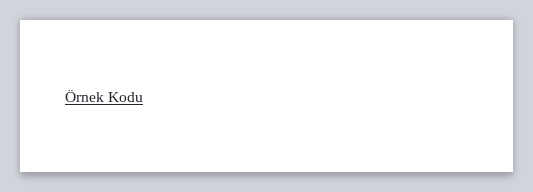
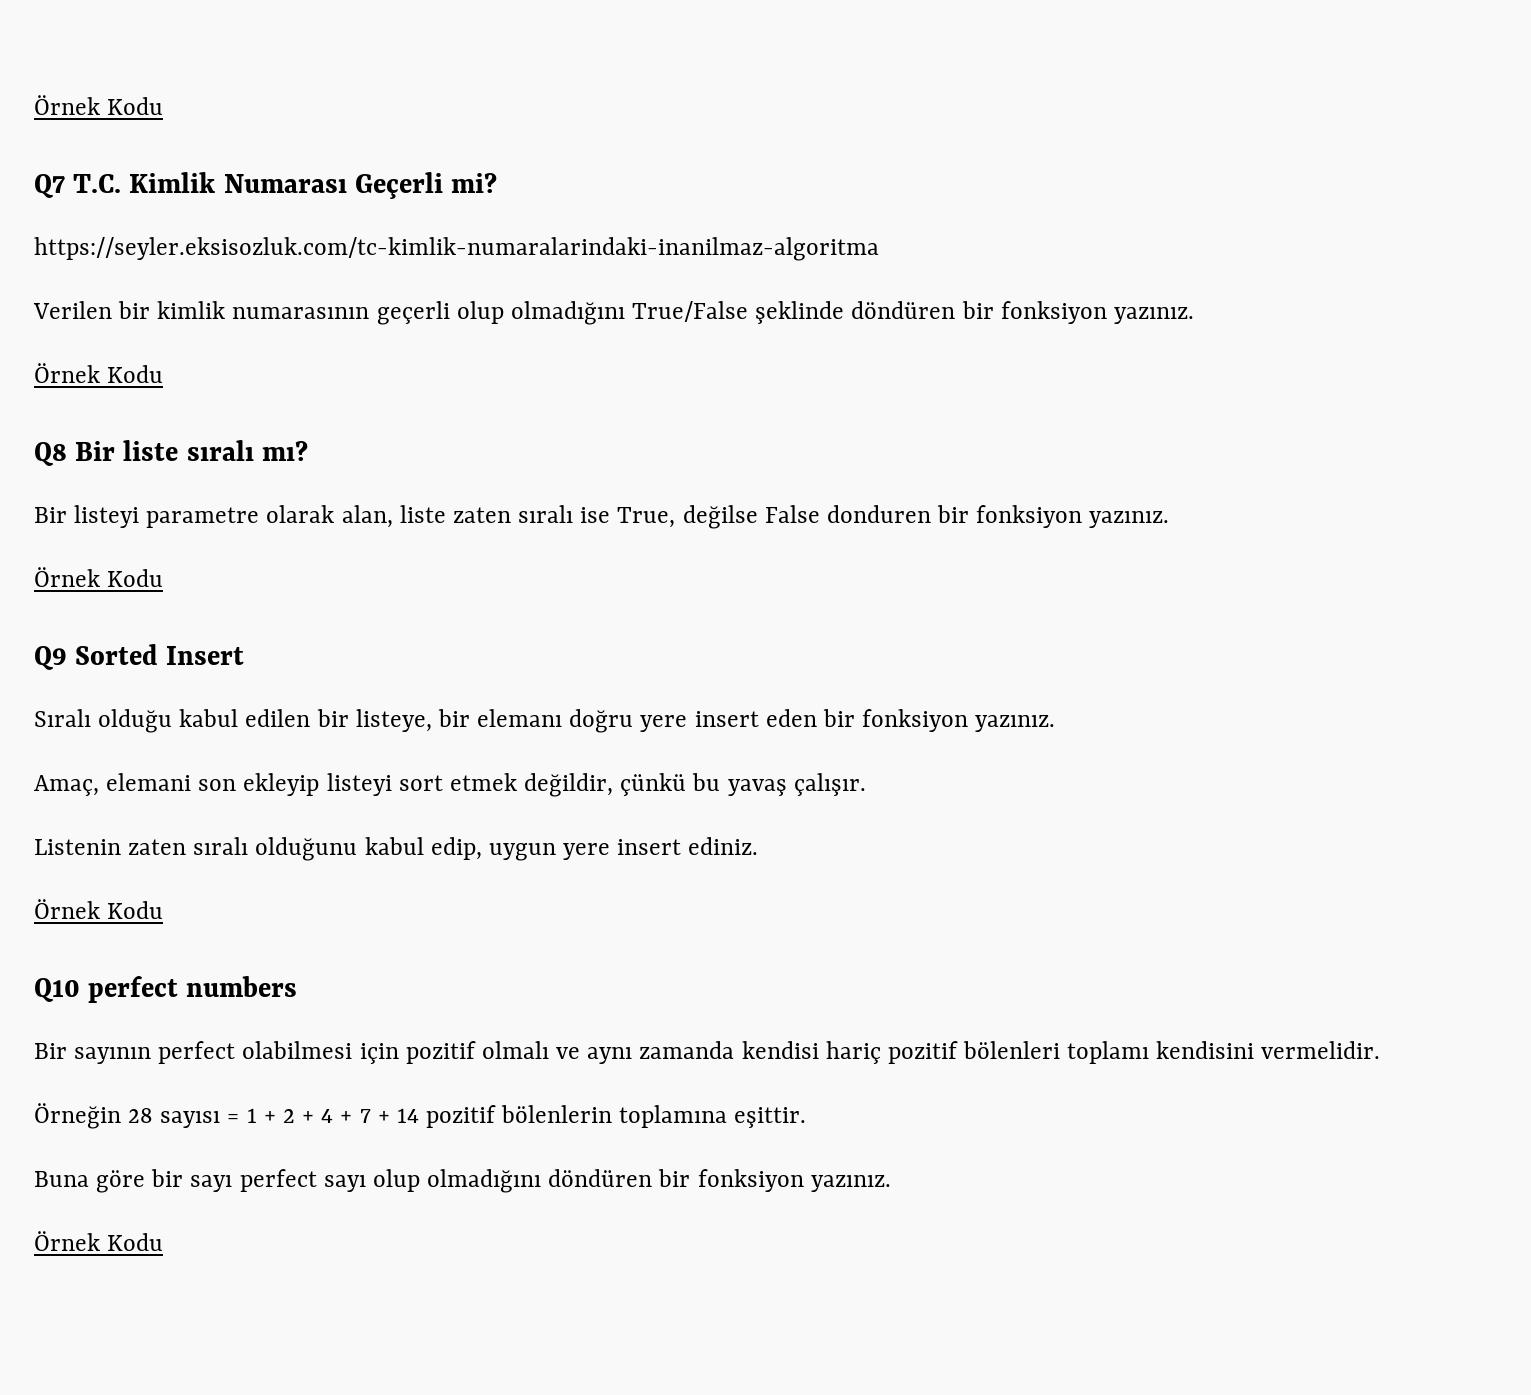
[65,90,144,102] Örnek Kodu -> [34,95,164,115] [34,172,498,199] [34,237,879,261] [33,301,1194,325] [34,363,164,383] [34,440,308,466] [34,505,1170,529] [34,567,164,587] [34,644,245,670] [34,709,1056,733] [34,773,866,797] [34,837,759,861] [34,899,164,919] [34,976,298,1003] [34,1041,1381,1064] [34,1103,807,1129] [34,1169,891,1193] [34,1231,164,1251] Örnek Kodu // Q7 T.C. Kimlik Numarası Geçerli mi? // https://seyler.eksisozluk.com/tc-kimlik-numaralarindaki-inanilmaz-algoritma // Verilen bir kimlik numarasının geçerli olup olmadığını True/False şeklinde döndüren bir fonksiyon yazınız. // Örnek Kodu // Q8 Bir liste sıralı mı? // Bir listeyi parametre olarak alan, liste zaten sıralı ise True, değilse False donduren bir fonksiyon yazınız. // Örnek Kodu // Q9 Sorted Insert // Sıralı olduğu kabul edilen bir listeye, bir elemanı doğru yere insert eden bir fonksiyon yazınız. // Amaç, elemani son ekleyip listeyi sort etmek değildir, çünkü bu yavaş çalışır. // Listenin zaten sıralı olduğunu kabul edip, uygun yere insert ediniz. // Örnek Kodu // Q10 perfect numbers // Bir sayının perfect olabilmesi için pozitif olmalı ve aynı zamanda kendisi hariç pozitif bölenleri toplamı kendisini vermelidir. // Örneğin 28 sayısı = 1 + 2 + 4 + 7 + 14 pozitif bölenlerin toplamına eşittir. // Buna göre bir sayı perfect sayı olup olmadığını döndüren bir fonksiyon yazınız. // Örnek Kodu

